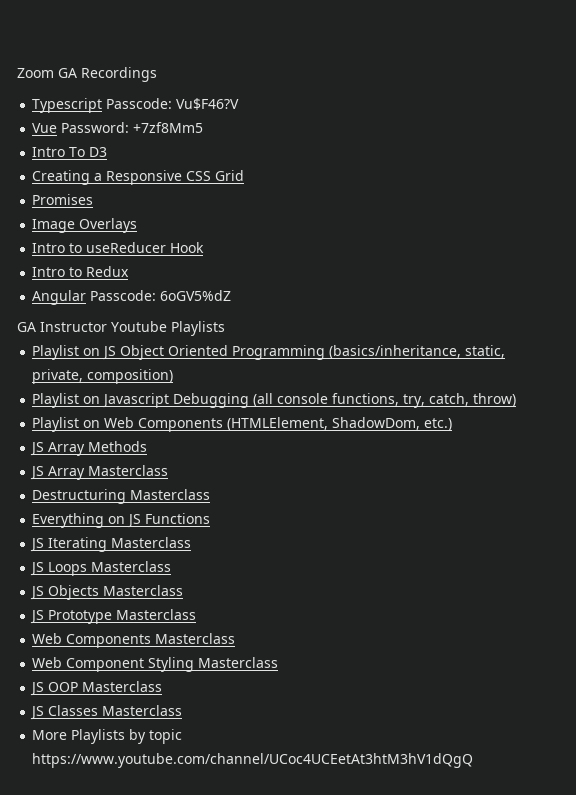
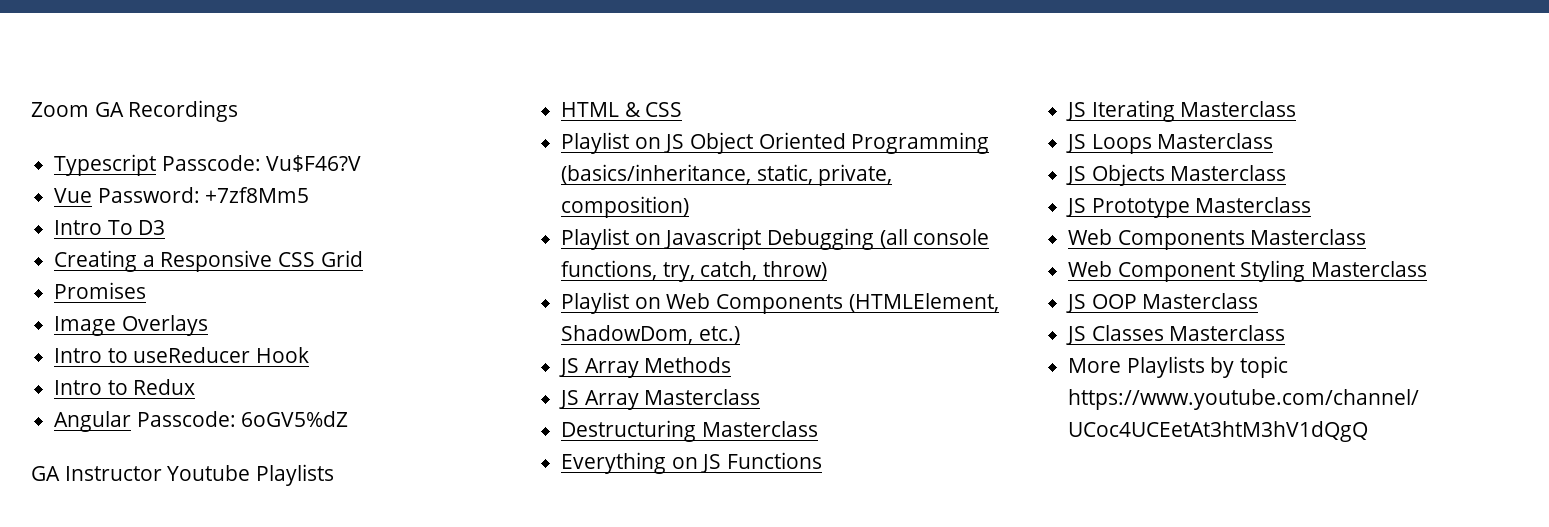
(225, 328) none -> [561,102,683,117] // HTML & CSS

